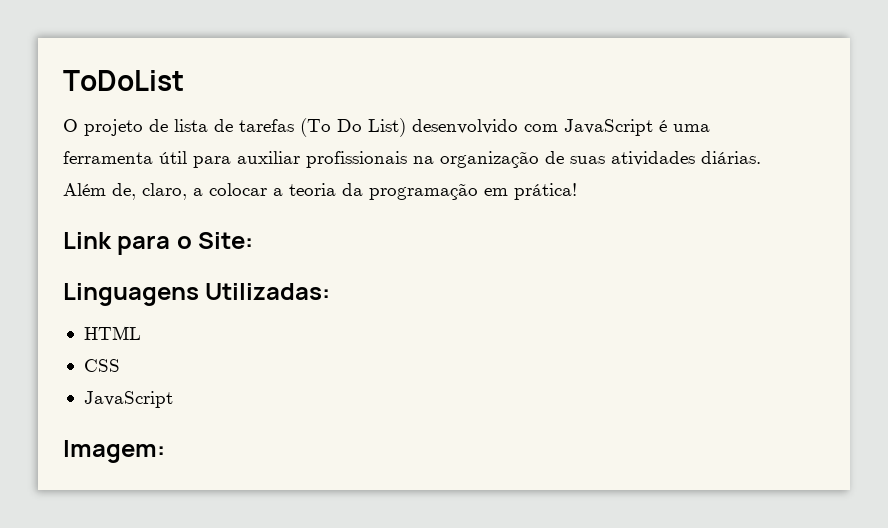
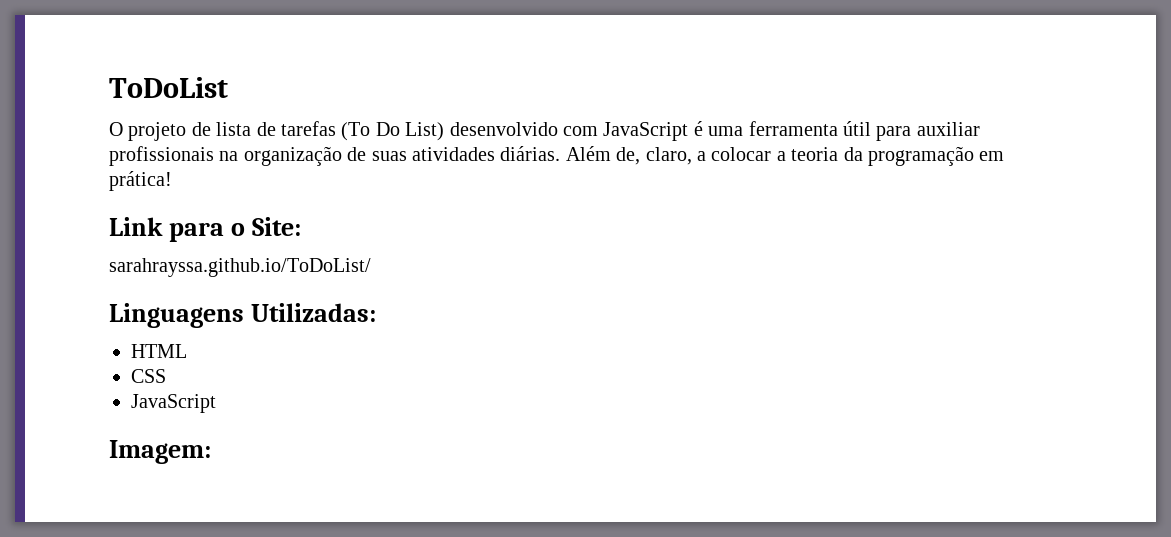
(254, 240) none -> [109,258,371,277] // sarahrayssa.github.io/ToDoList/

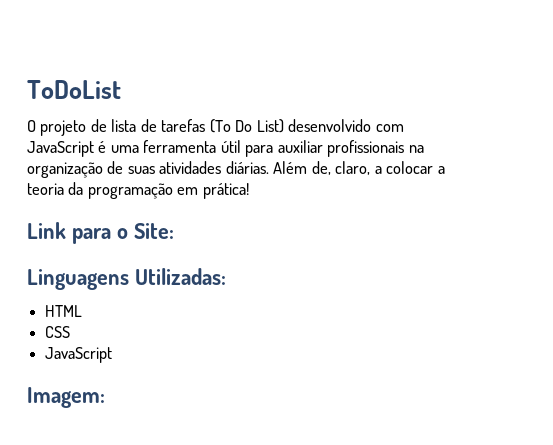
[109,258,371,277] // sarahrayssa.github.io/ToDoList/ -> (174, 231) none

